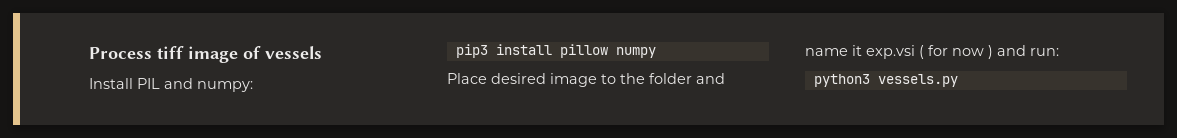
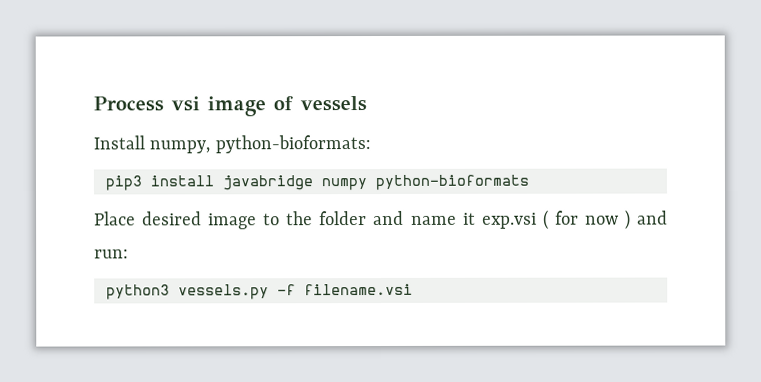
[157,46,184,59] tiff -> [171,96,200,112] vsi
[137,78,253,92] PIL and numpy: -> [149,135,371,154] numpy, python-bioformats:
[559,44,608,58] pillow -> [221,175,313,191] javabridge
(656, 52) none -> [374,174,529,191] python-bioformats
(958, 80) none -> [276,283,413,296] -f filename.vsi

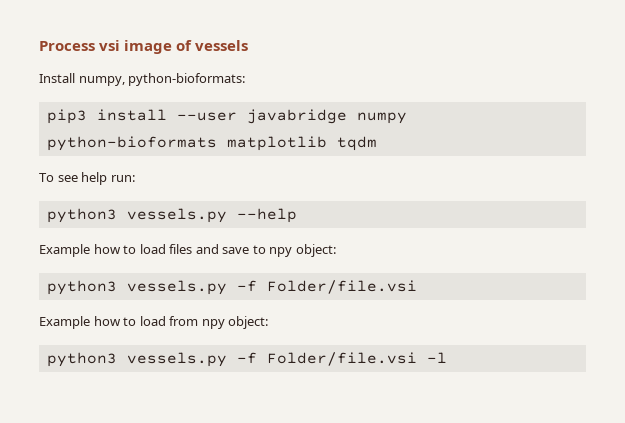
(214, 181) none -> [176,112,237,121] --user
[94,209,668,230] [94,249,129,259] [105,283,413,300] // Place desired image to the folder and name it exp.vsi ( for now ) and run: // python3 vessels.py -f filename.vsi -> [226,136,377,151] [39,172,135,185] [46,208,297,223] [39,244,336,257] [46,280,417,295] [39,316,269,329] [46,352,447,367] matplotlib tqdm // To see help run: // python3 vessels.py --help // Example how to load files and save to npy object: // python3 vessels.py -f Folder/file.vsi // Example how to load from npy object: // python3 vessels.py -f Folder/file.vsi -l

